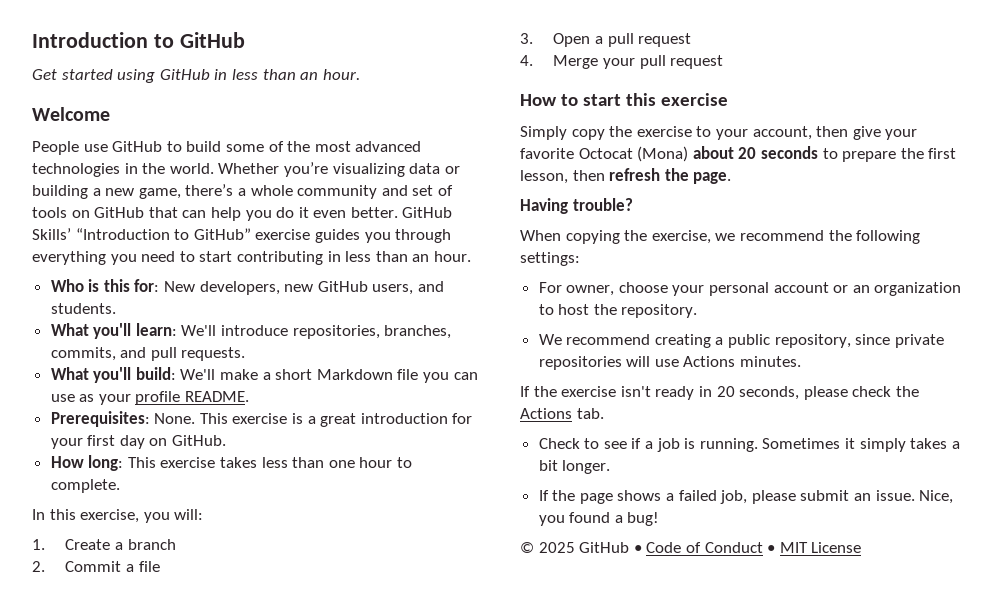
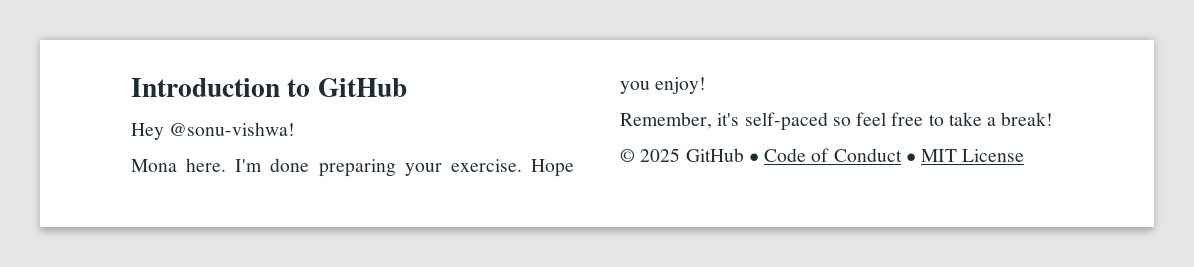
[32,69,360,83] [32,107,110,121] [32,141,422,155] [32,162,460,177] [32,184,453,199] [32,207,453,221] [32,228,452,243] [32,251,471,265] [50,279,445,295] [50,303,116,314] [50,323,452,339] [50,347,246,361] [50,367,478,383] [50,391,250,405] [50,411,473,427] [50,435,227,449] [50,455,413,471] [50,479,120,493] [32,509,204,523] [32,539,176,550] [32,561,160,572] [520,33,692,47] [520,55,724,69] [520,93,728,106] [520,126,918,140] [520,146,957,162] [520,168,732,184] [520,198,633,214] [520,230,921,244] [520,252,580,266] [538,282,962,296] [538,304,698,318] [538,334,944,348] [538,356,802,370] [520,386,919,400] [520,408,604,419] [538,438,960,452] [538,460,611,474] [538,490,954,504] [538,512,660,526] Get started using GitHub in less than an hour. // Welcome // People use GitHub to build some of the most advanced technologies in the world. Whether you’re visualizing data or building a new game, there’s a whole community and set of tools on GitHub that can help you do it even better. GitHub Skills’ “Introduction to GitHub” exercise guides you through everything you need to start contributing in less than an hour. // Who is this for: New developers, new GitHub users, and students. // What you'll learn: We'll introduce repositories, branches, commits, and pull requests. // What you'll build: We'll make a short Markdown file you can use as your profile README. // Prerequisites: None. This exercise is a great introduction for your first day on GitHub. // How long: This exercise takes less than one hour to complete. // In this exercise, you will: // 1. Create a branch // 2. Commit a file // 3. Open a pull request // 4. Merge your pull request // How to start this exercise // Simply copy the exercise to your account, then give your favorite Octocat (Mona) about 20 seconds to prepare the first lesson, then refresh the page. // Having trouble? // When copying the exercise, we recommend the following settings: // For owner, choose your personal account or an organization to host the repository. // We recommend creating a public repository, since private repositories will use Actions minutes. // If the exercise isn't ready in 20 seconds, please check the Actions tab. // Check to see if a job is running. Sometimes it simply takes a bit longer. // If the page shows a failed job, please submit an issue. Nice, you found a bug! -> [131,122,296,140] [131,158,574,177] [620,77,707,94] [620,112,1054,131] Hey @sonu-vishwa! // Mona here. I'm done preparing your exercise. Hope you enjoy! // Remember, it's self-paced so feel free to take a break!

